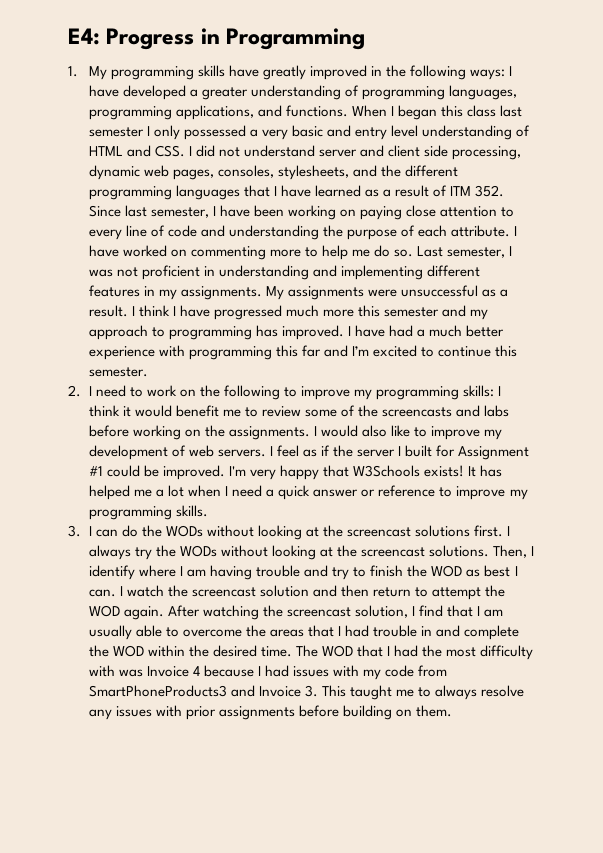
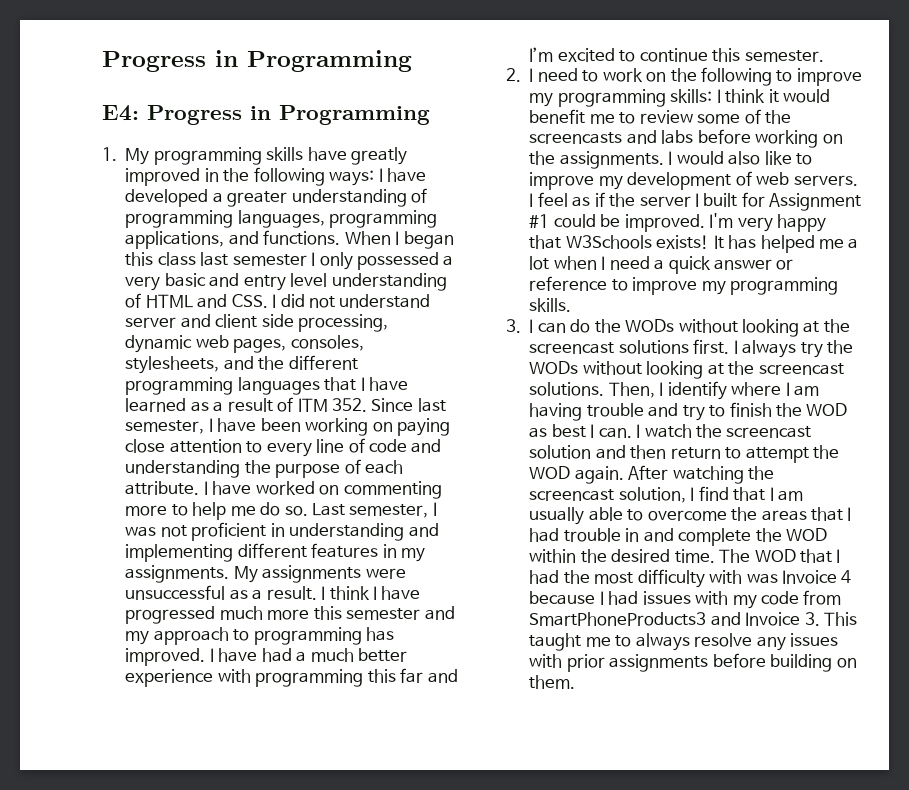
(68, 36) none -> [102,50,412,72] Progress in Programming //

